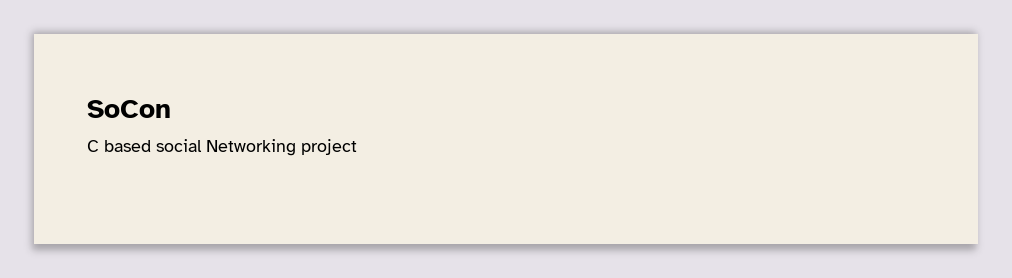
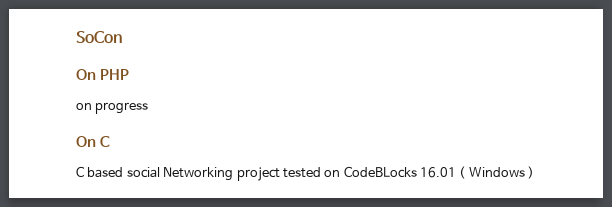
(171, 109) none -> [76,69,129,80] [76,102,149,114] [76,136,110,147] // On PHP // on progress // On C
(357, 147) none -> [282,166,535,179] tested on CodeBLocks 16.01 ( Windows )

